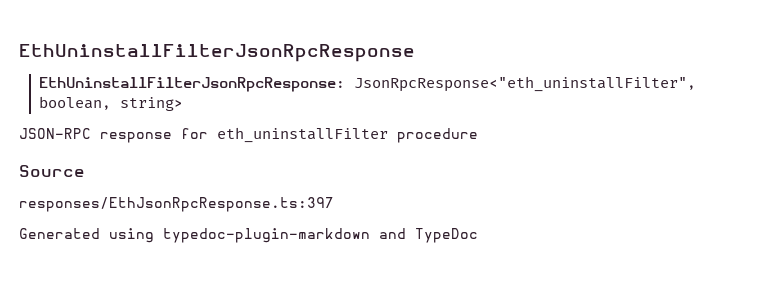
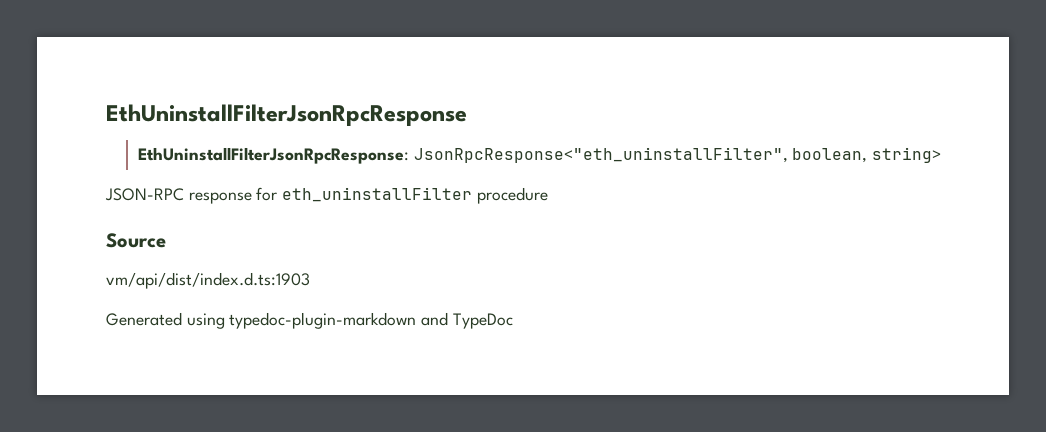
[19,197,334,212] responses/EthJsonRpcResponse.ts:397 -> [106,272,310,289] vm/api/dist/index.d.ts:1903

